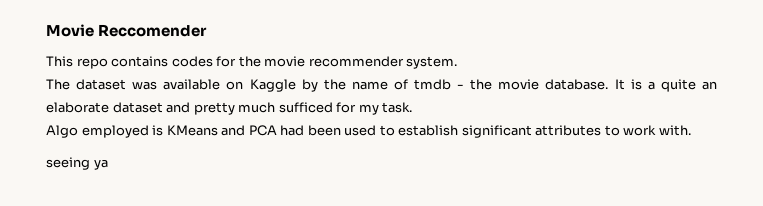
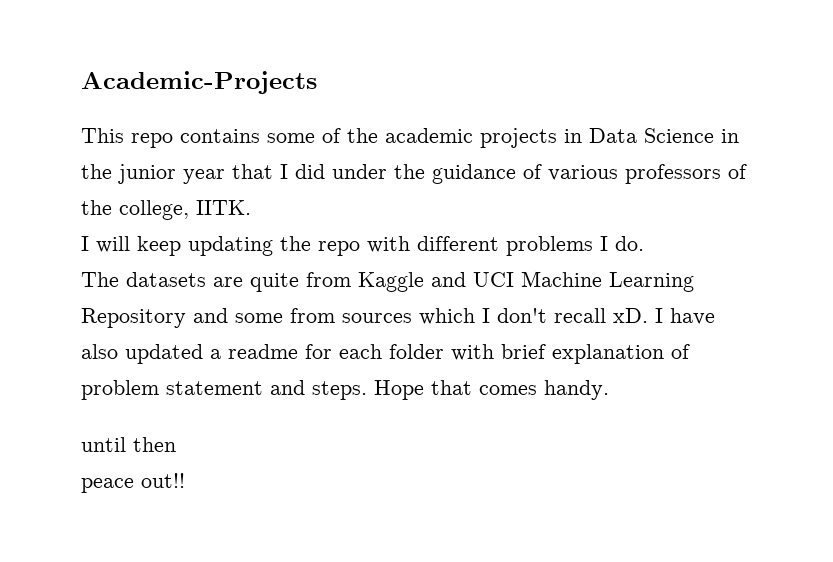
[46,24,208,37] Movie Reccomender -> [81,71,317,94] Academic-Projects
[171,56,458,69] [46,79,717,92] [46,102,413,115] [46,125,691,138] [46,157,108,170] codes for the movie recommender system. // The dataset was available on Kaggle by the name of tmdb - the movie database. It is a quite an elaborate dataset and pretty much sufficed for my task. // Algo employed is KMeans and PCA had been used to establish significant attributes to work with. // seeing ya -> [267,128,739,148] [81,164,747,184] [81,200,251,220] [81,236,644,256] [81,271,694,292] [81,308,715,328] [81,344,690,364] [81,380,609,400] [81,437,176,452] [81,473,185,493] some of the academic projects in Data Science in the junior year that I did under the guidance of various professors of the college, IITK. // I will keep updating the repo with different problems I do. // The datasets are quite from Kaggle and UCI Machine Learning Repository and some from sources which I don't recall xD. I have also updated a readme for each folder with brief explanation of problem statement and steps. Hope that comes handy. // until then // peace out!!

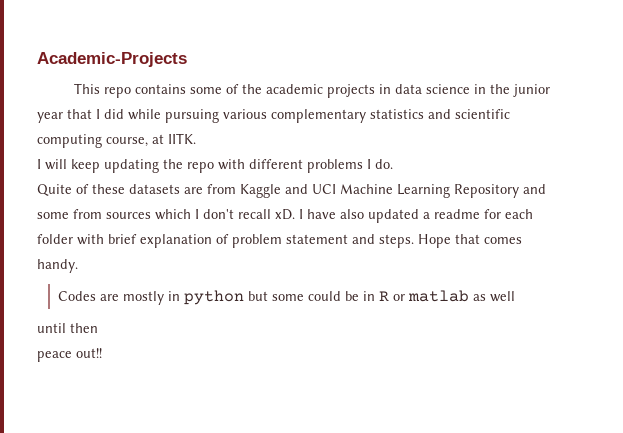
[589,128,714,143] Data Science -> [394,84,470,94] data science
[332,164,747,184] [81,200,189,220] under the guidance of various professors of the college, -> [128,109,510,123] [37,134,164,148] while pursuing various complementary statistics and scientific computing course, at
[81,272,119,287] The -> [37,184,125,196] Quite of these
[250,273,299,292] quite -> (203, 190) none
(609, 390) none -> [58,290,516,305] // Codes are mostly in python but some could be in R or matlab as well

